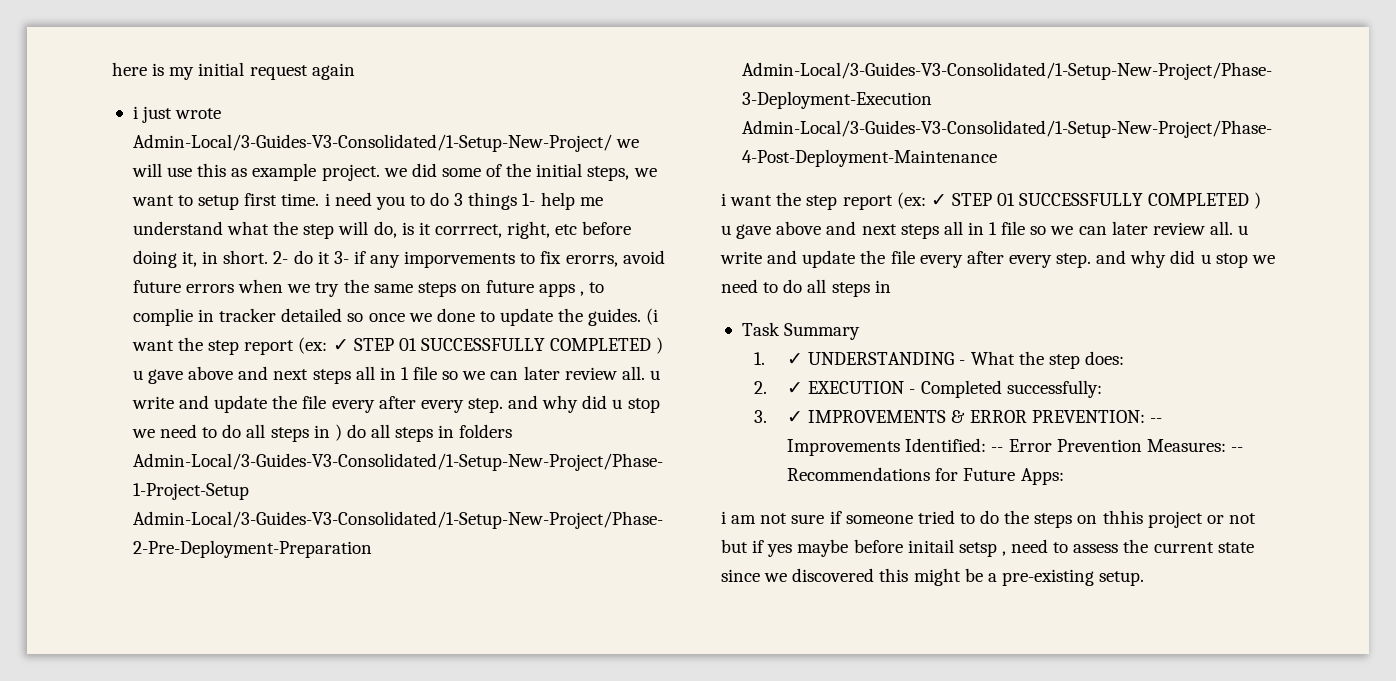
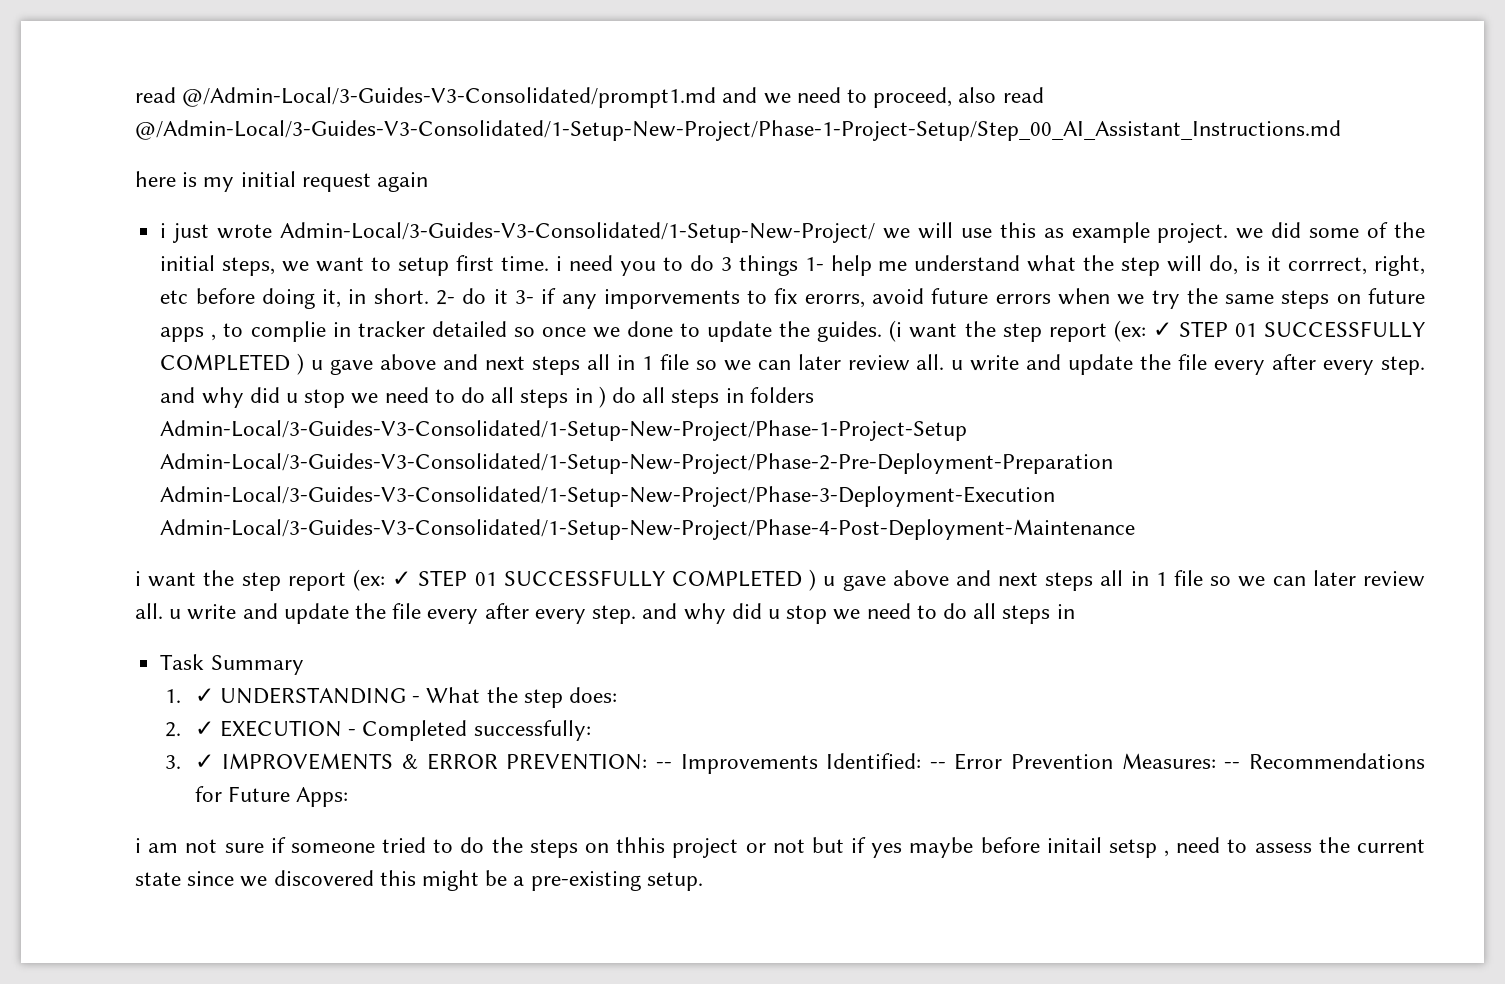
(112, 69) none -> [135,87,1044,108] [135,120,1341,141] read @/Admin-Local/3-Guides-V3-Consolidated/prompt1.md and we need to proceed, also read @/Admin-Local/3-Guides-V3-Consolidated/1-Setup-New-Project/Phase-1-Project-Setup/Step_00_AI_Assistant_Instructions.md //

